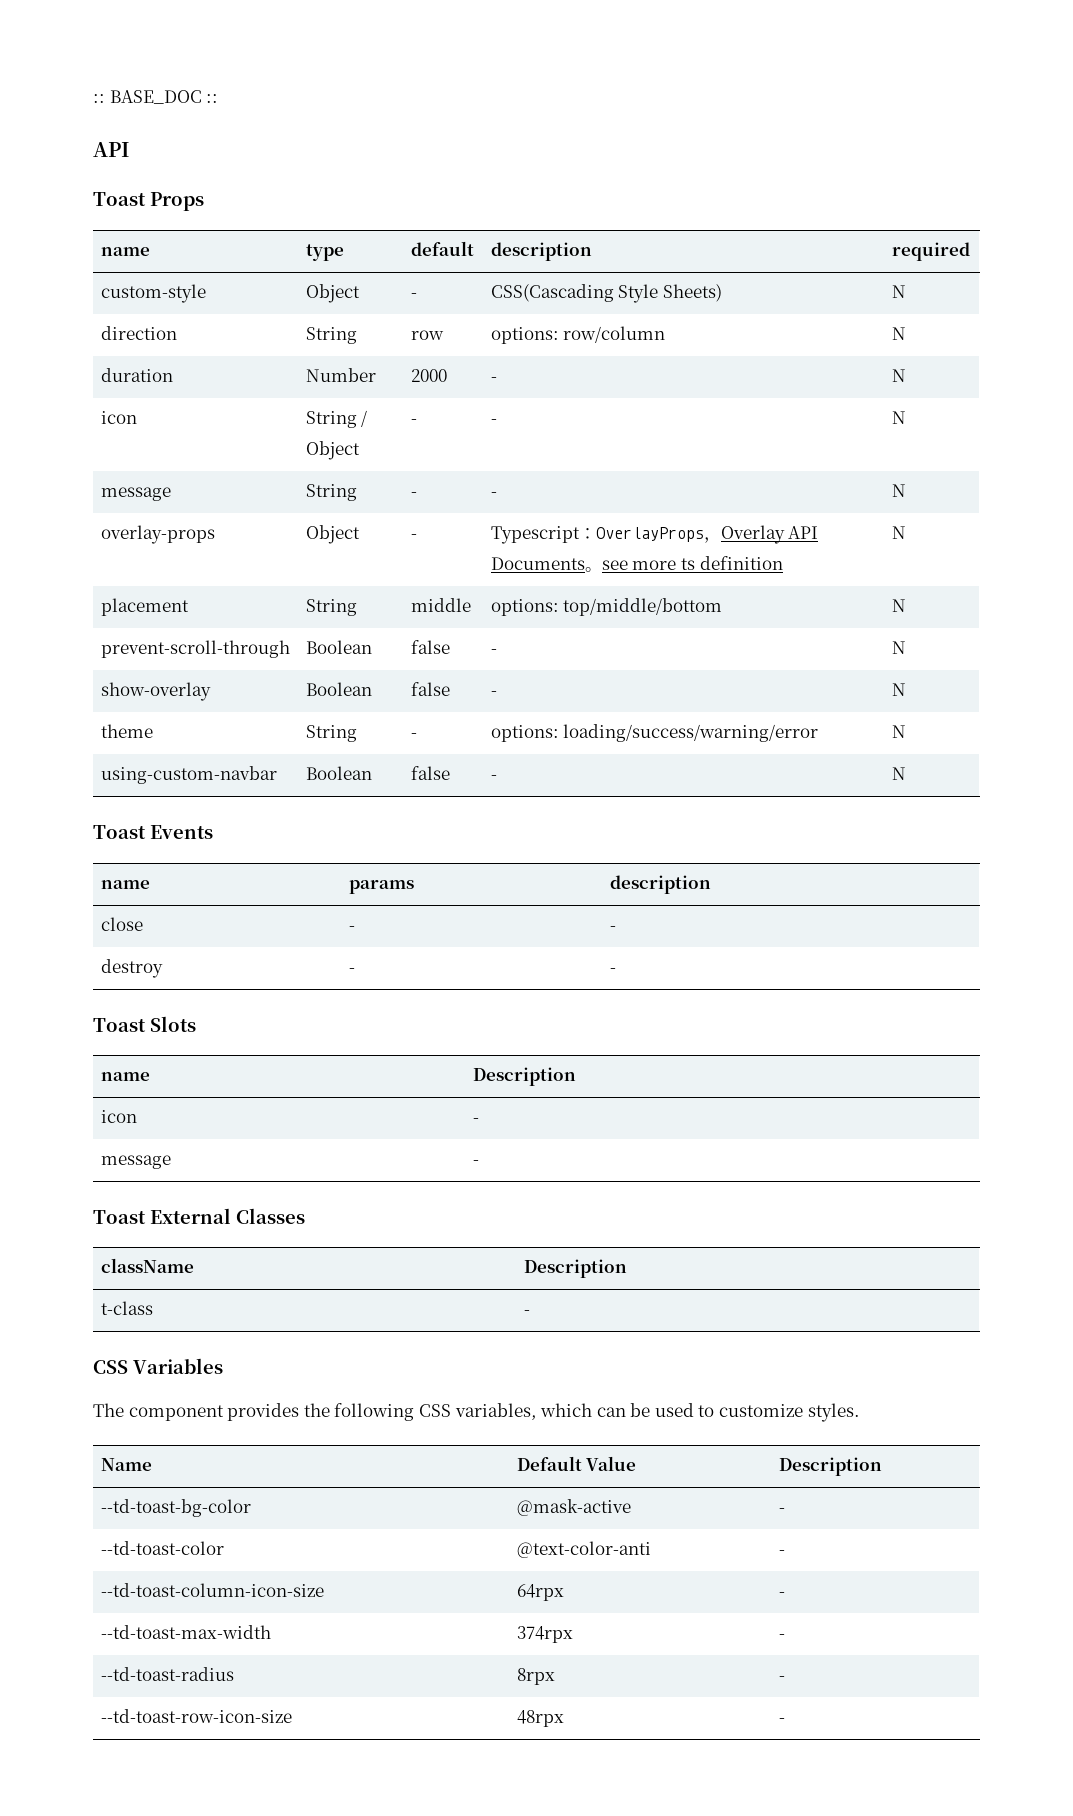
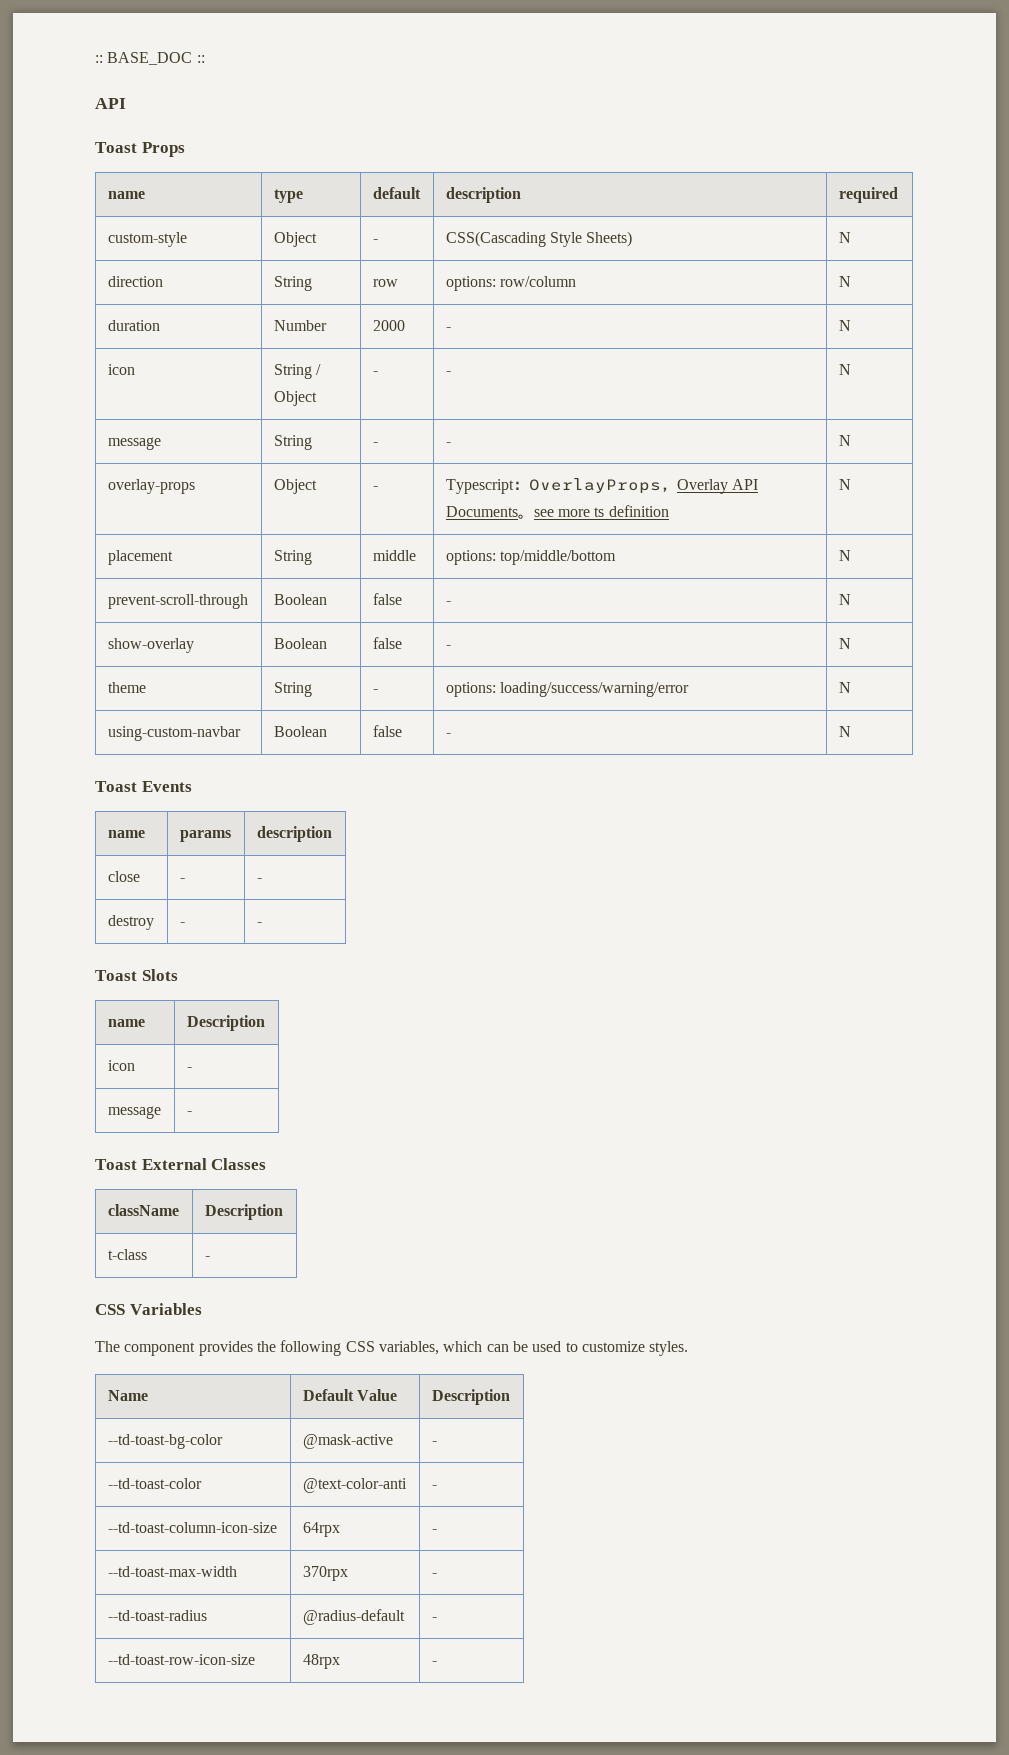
[516,1626,573,1643] 374rpx -> [302,1566,348,1581] 370rpx
[516,1668,555,1685] 8rpx -> [302,1609,405,1625] @radius-default

